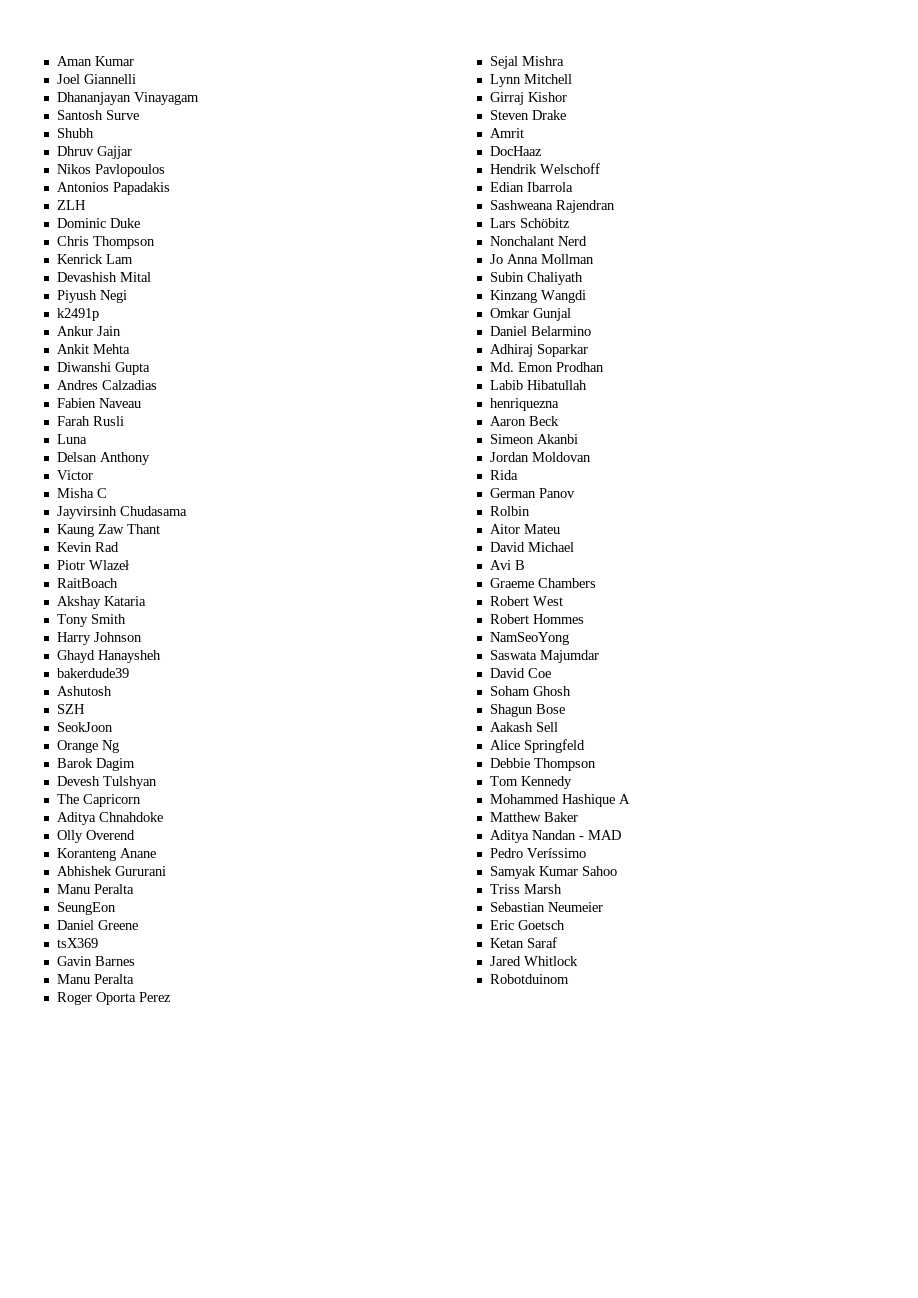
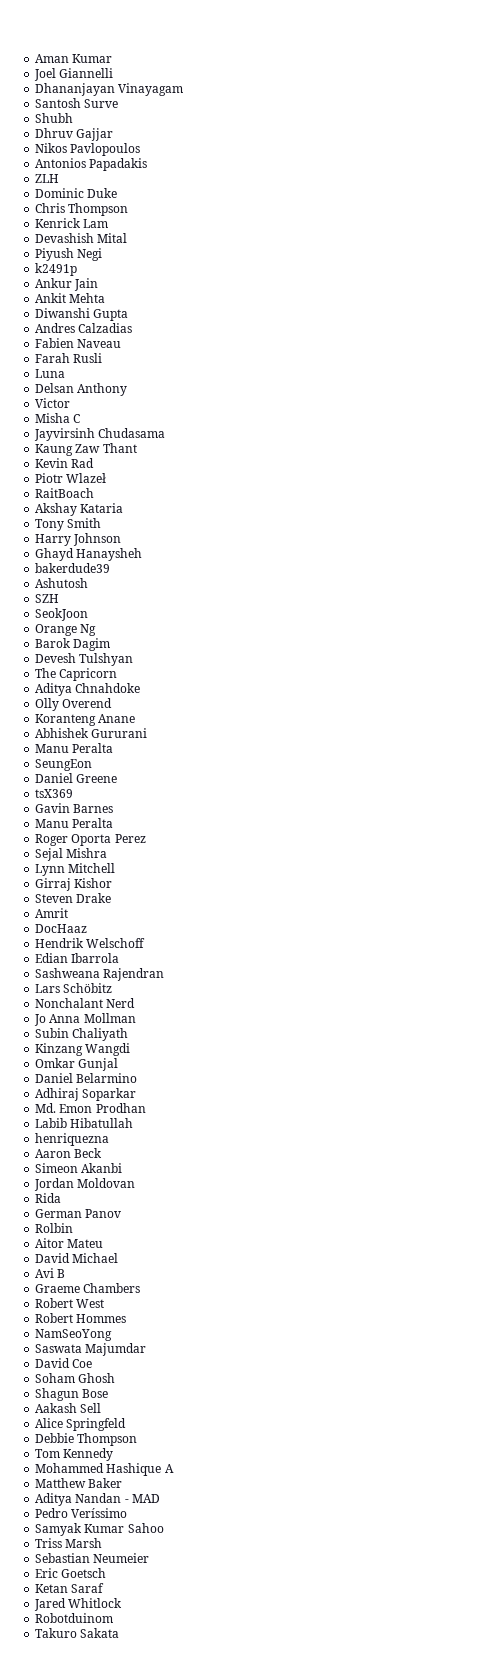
(569, 979) none -> [35,1628,120,1638] // Takuro Sakata

